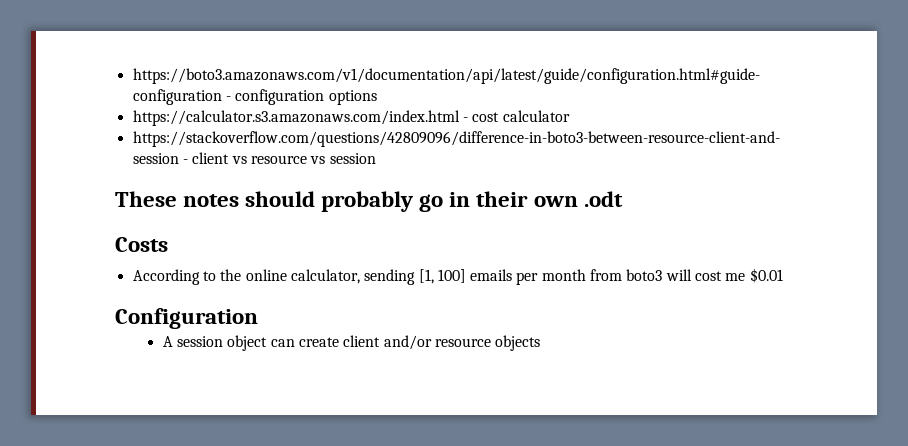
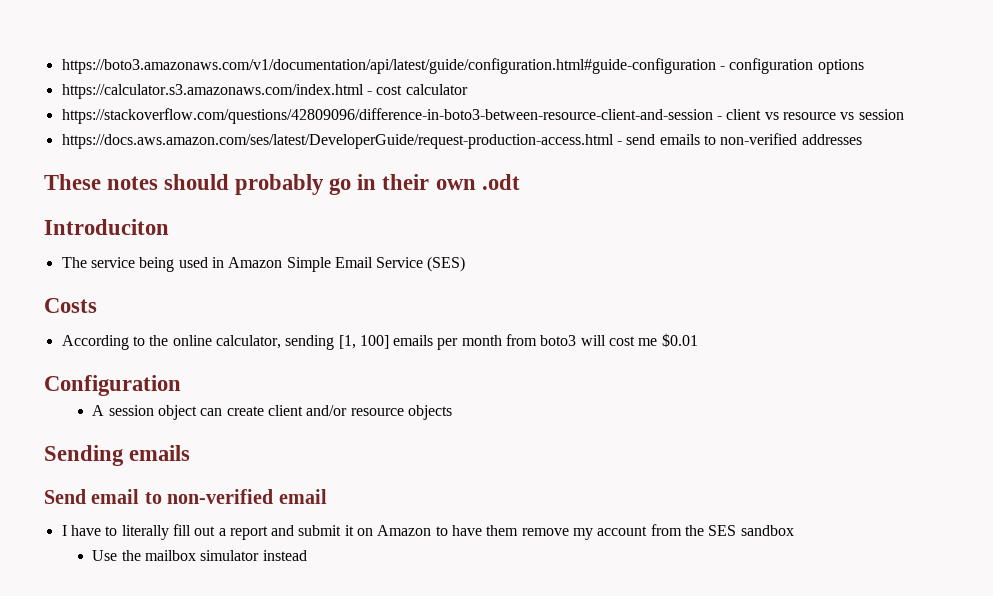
(376, 158) none -> [61,133,862,149] // https://docs.aws.amazon.com/ses/latest/DeveloperGuide/request-production-access.html - send emails to non-verified addresses
(623, 199) none -> [44,219,169,235] [61,256,466,272] // Introduciton // The service being used in Amazon Simple Email Service (SES)
(541, 343) none -> [44,445,191,466] [44,489,327,504] [61,524,794,540] [92,550,307,561] // Sending emails // Send email to non-verified email // I have to literally fill out a report and submit it on Amazon to have them remove my account from the SES sandbox // Use the mailbox simulator instead

